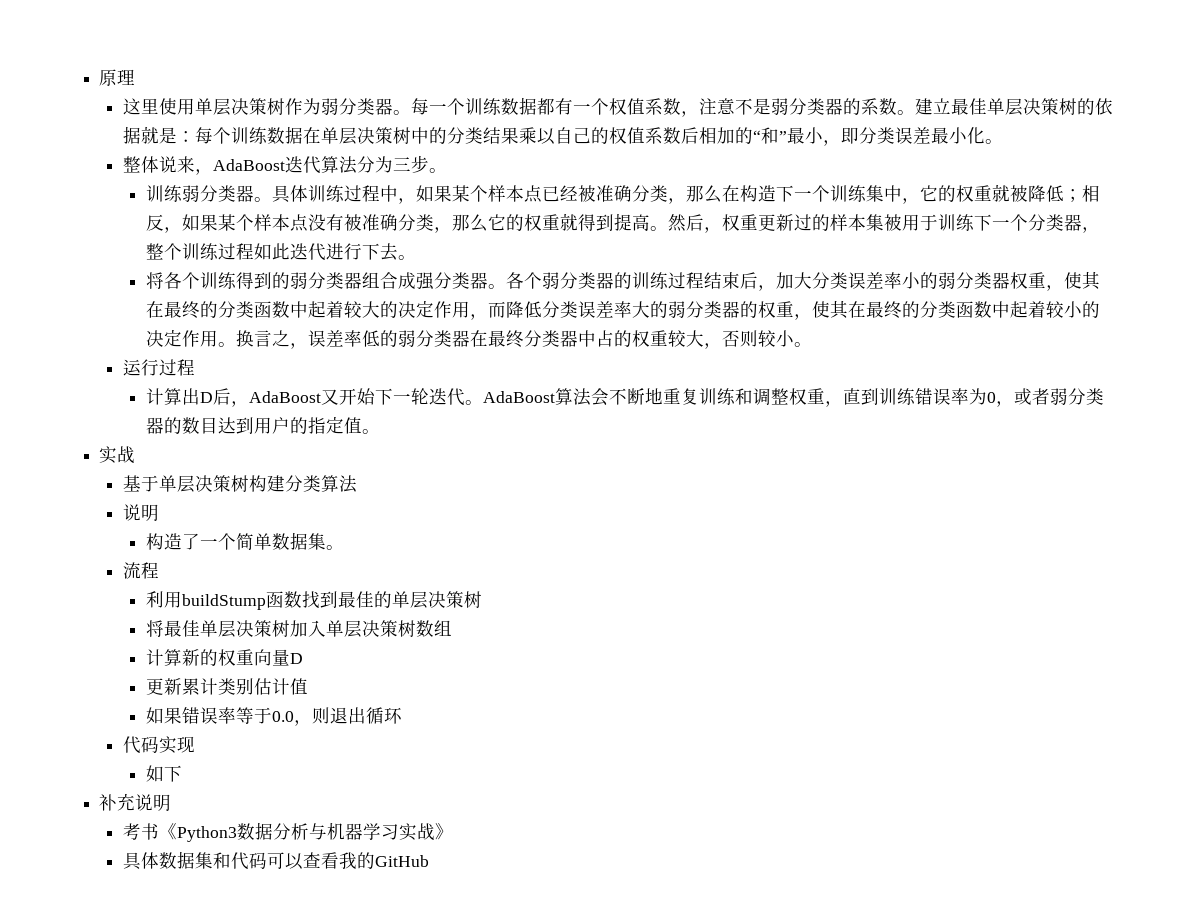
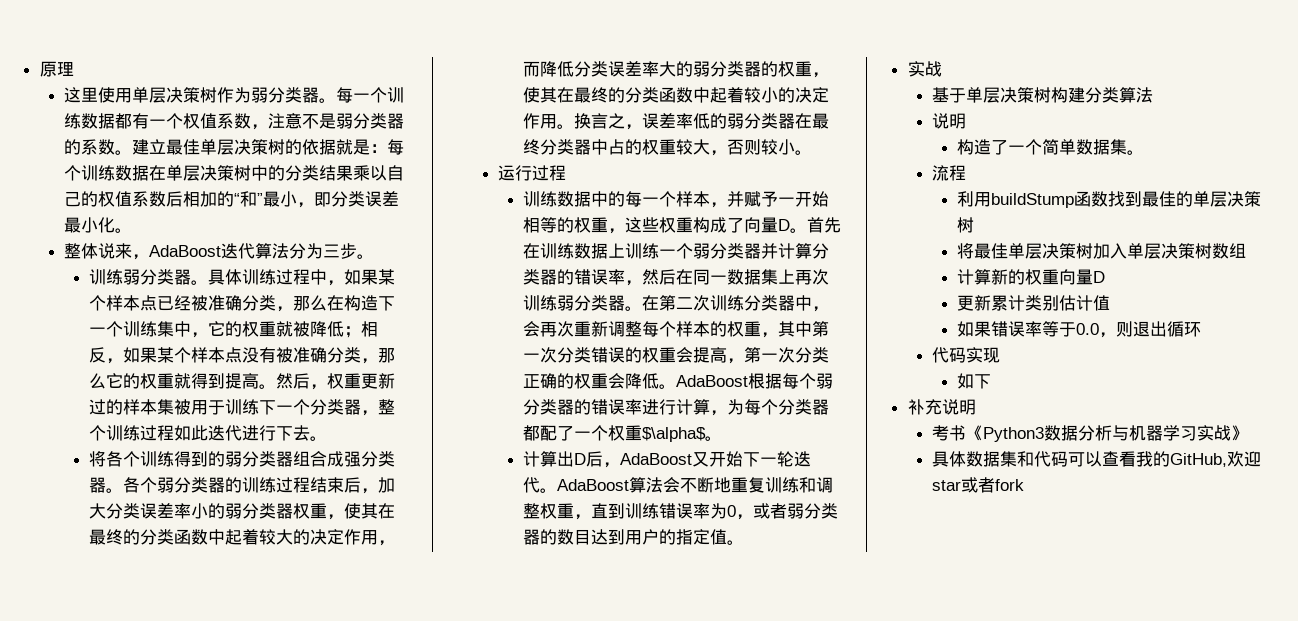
(195, 367) none -> [522,191,829,208] [522,217,841,234] [522,243,829,259] [522,269,829,286] [522,295,829,312] [522,321,829,338] [522,347,829,364] [522,373,833,389] [522,399,829,416] [522,425,722,442] // 训练数据中的每一个样本，并赋予一开始相等的权重，这些权重构成了向量D。首先在训练数据上训练一个弱分类器并计算分类器的错误率，然后在同一数据集上再次训练弱分类器。在第二次训练分类器中，会再次重新调整每个样本的权重，其中第一次分类错误的权重会提高，第一次分类正确的权重会降低。AdaBoost根据每个弱分类器的错误率进行计算，为每个分类器都配了一个权重$\alpha$。
[374,855,429,867] GitHub -> [1170,451,1262,467] [932,477,1025,493] GitHub,欢迎star或者fork

